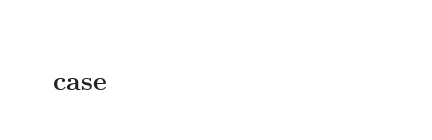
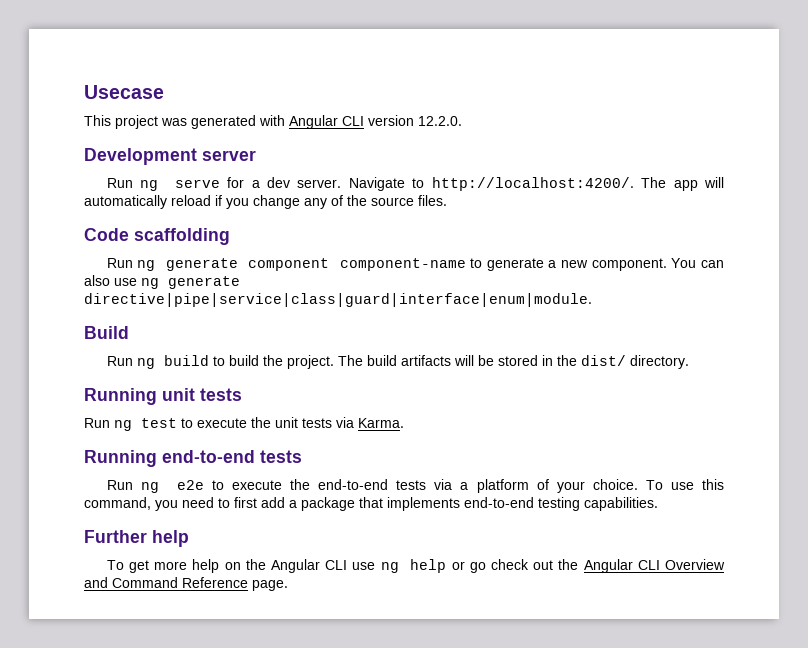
[53,78,107,90] case -> [84,85,164,99] [84,115,462,129] [84,148,256,165] [106,177,724,191] [84,195,447,209] [84,228,230,245] [106,258,724,271] [84,275,240,289] [84,293,592,307] [84,326,129,339] [106,355,689,369] [84,388,242,405] [84,417,404,431] [84,450,302,467] [106,479,725,493] [84,497,658,511] [84,530,189,547] [106,559,725,573] [84,577,288,591] Usecase // This project was generated with Angular CLI version 12.2.0. // Development server // Run ng serve for a dev server. Navigate to http://localhost:4200/. The app will automatically reload if you change any of the source files. // Code scaffolding // Run ng generate component component-name to generate a new component. You can also use ng generate directive|pipe|service|class|guard|interface|enum|module. // Build // Run ng build to build the project. The build artifacts will be stored in the dist/ directory. // Running unit tests // Run ng test to execute the unit tests via Karma. // Running end-to-end tests // Run ng e2e to execute the end-to-end tests via a platform of your choice. To use this command, you need to first add a package that implements end-to-end testing capabilities. // Further help // To get more help on the Angular CLI use ng help or go check out the Angular CLI Overview and Command Reference page.

